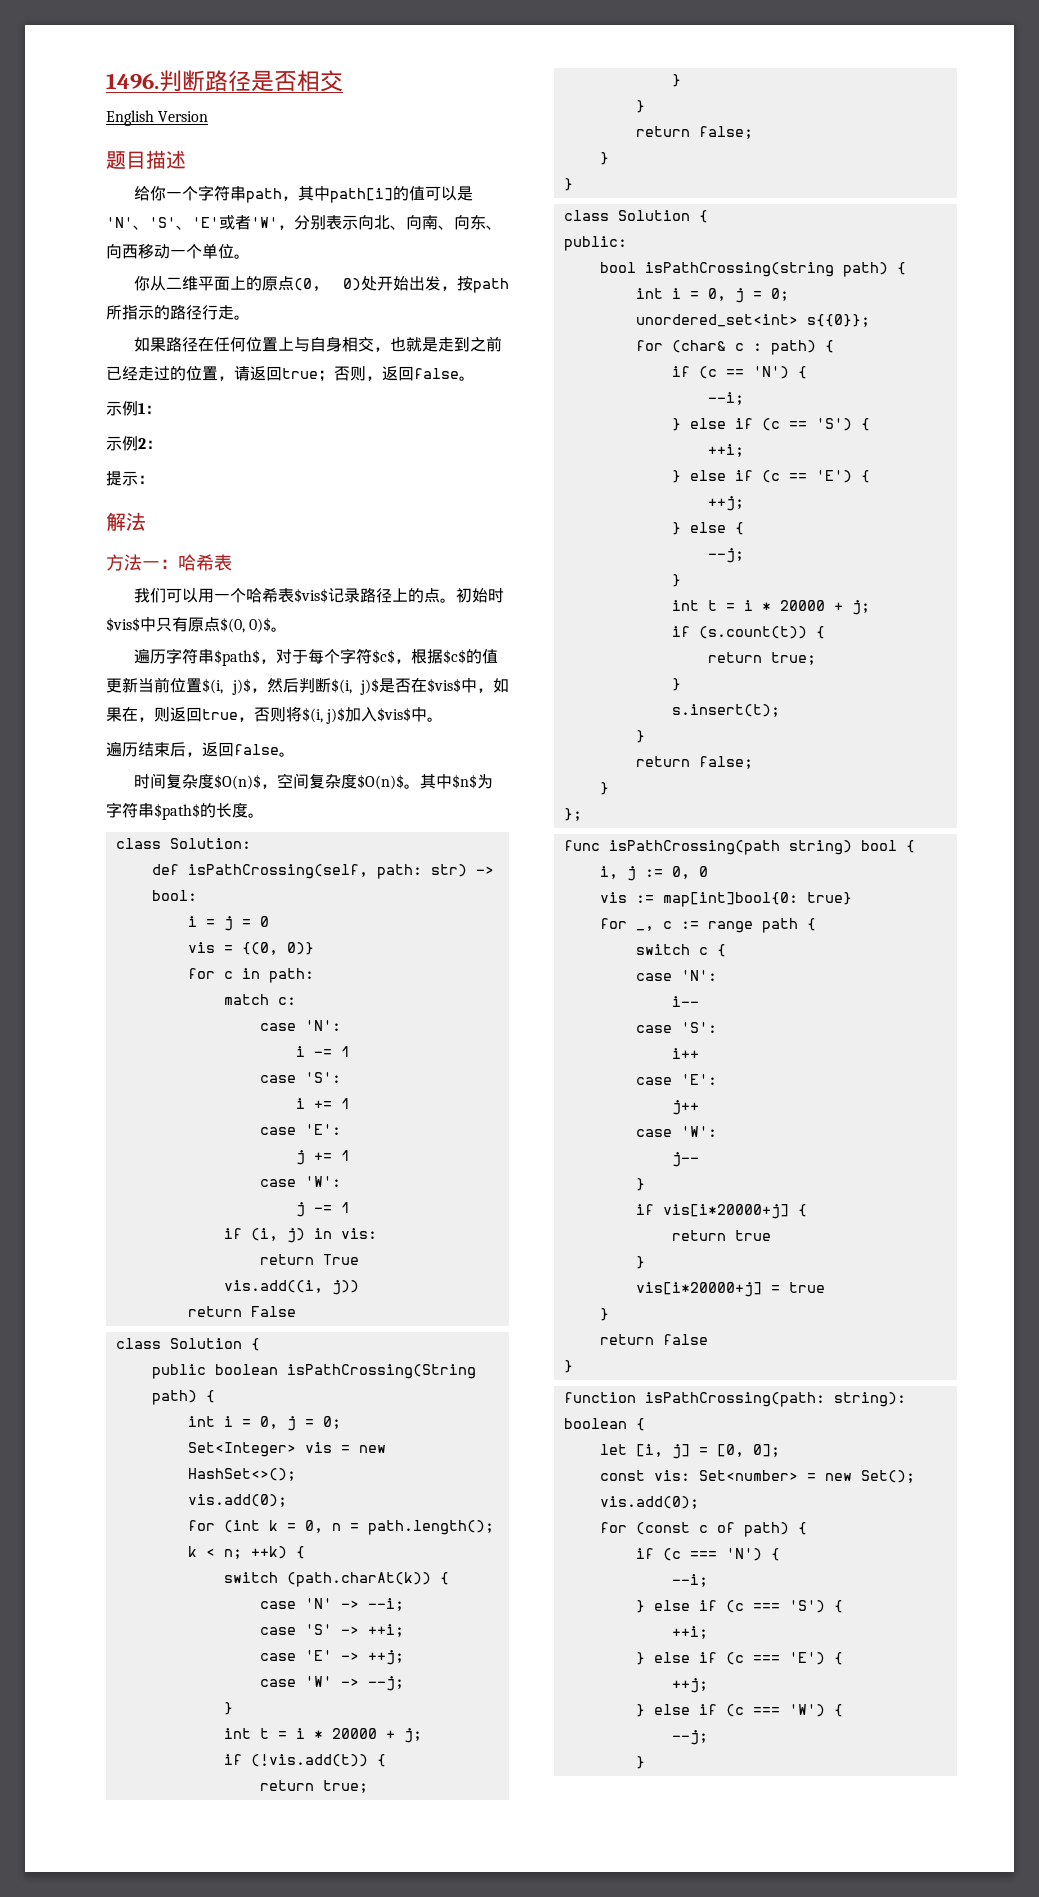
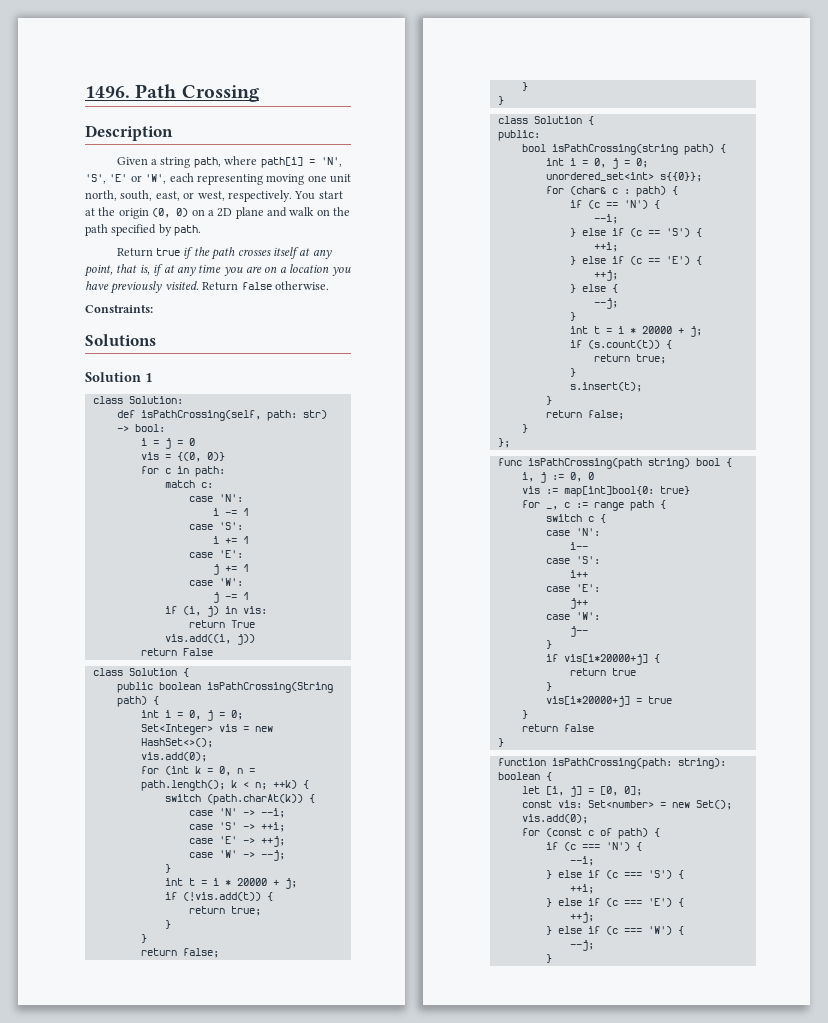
[159,70,343,92] [106,110,209,126] [106,150,186,169] [134,185,474,203] [106,215,502,230] [106,243,250,259] [134,276,509,293] [106,305,250,320] [134,336,503,352] [106,366,475,382] [106,401,161,416] [106,436,162,451] [106,471,154,486] [106,512,146,531] [106,554,232,571] [134,587,505,603] [106,617,288,633] [134,648,499,666] [106,677,509,695] [106,706,444,724] [106,742,295,757] [134,773,494,790] [106,802,264,820] 判断路径是否相交 // English Version // 题目描述 // 给你一个字符串path，其中path[i]的值可以是'N'、'S'、'E'或者'W'，分别表示向北、向南、向东、向西移动一个单位。 // 你从二维平面上的原点(0, 0)处开始出发，按path所指示的路径行走。 // 如果路径在任何位置上与自身相交，也就是走到之前已经走过的位置，请返回true；否则，返回false。 // 示例1： // 示例2： // 提示： // 解法 // 方法一：哈希表 // 我们可以用一个哈希表$vis$记录路径上的点。初始时$vis$中只有原点$(0, 0)$。 // 遍历字符串$path$，对于每个字符$c$，根据$c$的值更新当前位置$(i, j)$，然后判断$(i, j)$是否在$vis$中，如果在，则返回true，否则将$(i, j)$加入$vis$中。 // 遍历结束后，返回false。 // 时间复杂度$O(n)$，空间复杂度$O(n)$。其中$n$为字符串$path$的长度。 -> [135,84,259,102] [85,125,173,141] [116,156,342,168] [85,173,351,185] [85,190,343,202] [85,207,351,219] [85,224,202,236] [116,247,332,260] [84,264,351,277] [85,281,329,294] [85,305,153,313] [85,334,156,346] [85,372,152,382] Path Crossing // Description // Given a string path, where path[i] = 'N', 'S', 'E' or 'W', each representing moving one unit north, south, east, or west, respectively. You start at the origin (0, 0) on a 2D plane and walk on the path specified by path. // Return true if the path crosses itself at any point, that is, if at any time you are on a location you have previously visited. Return false otherwise. // Constraints: // Solutions // Solution 1

